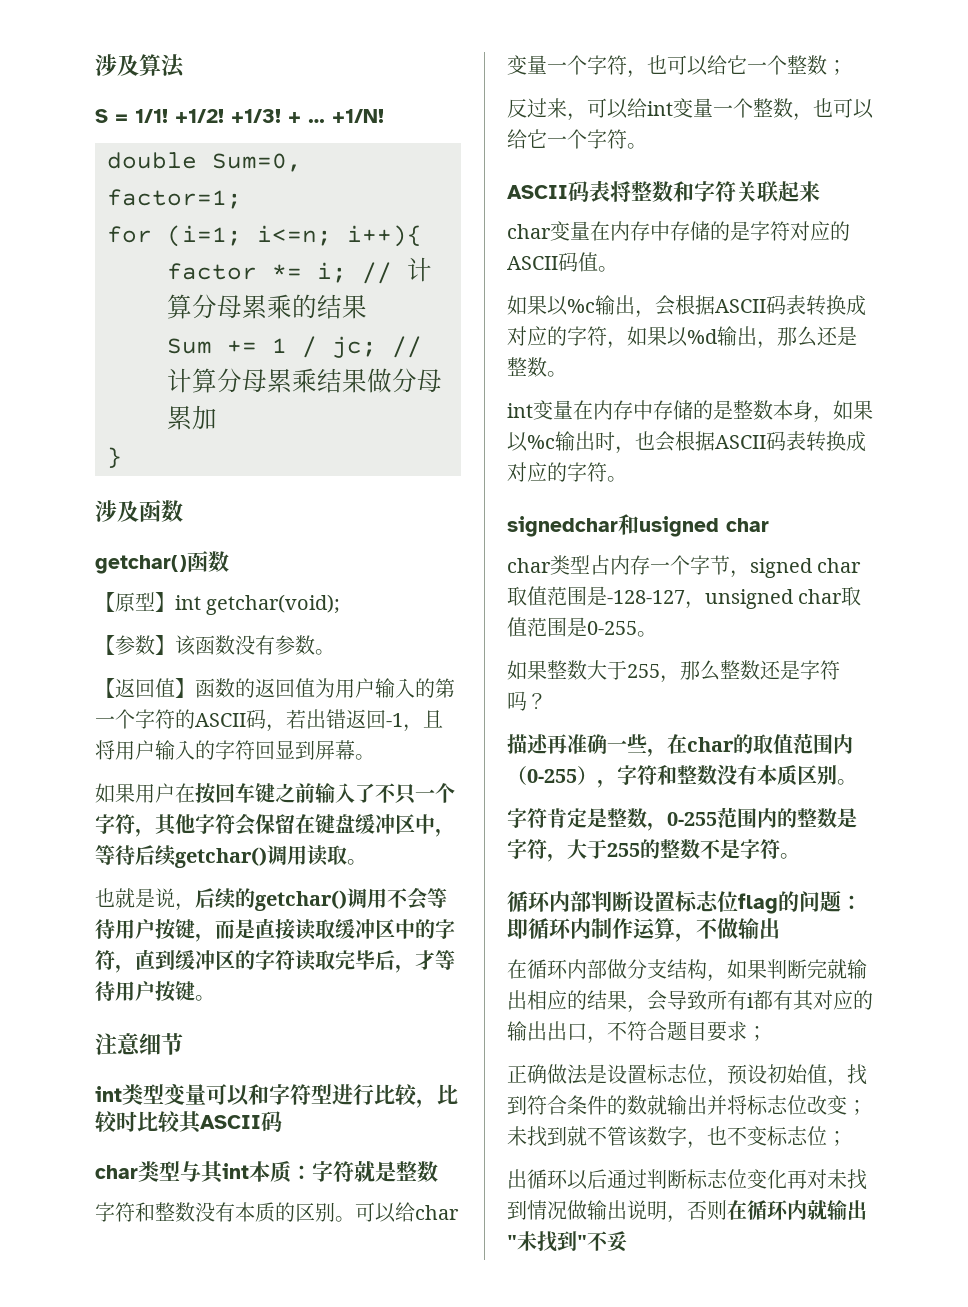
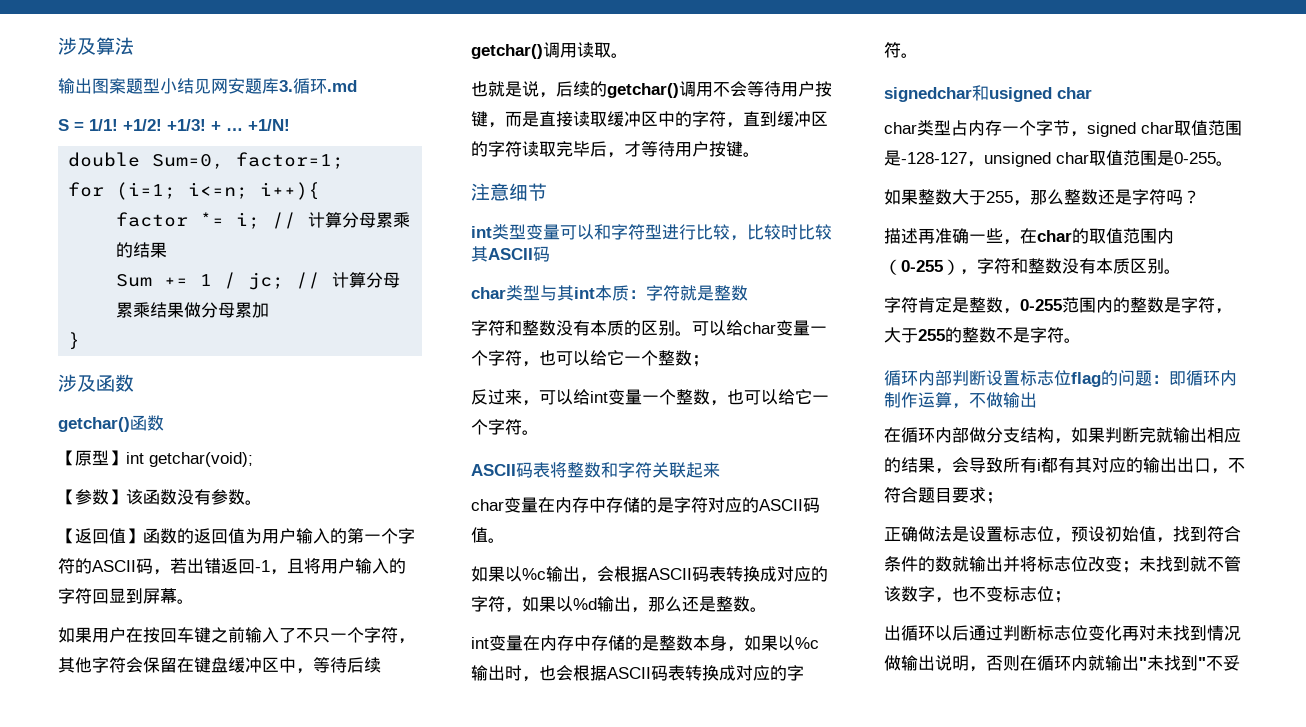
(185, 66) none -> [58,78,357,94] // 输出图案题型小结见网安题库3.循环.md

